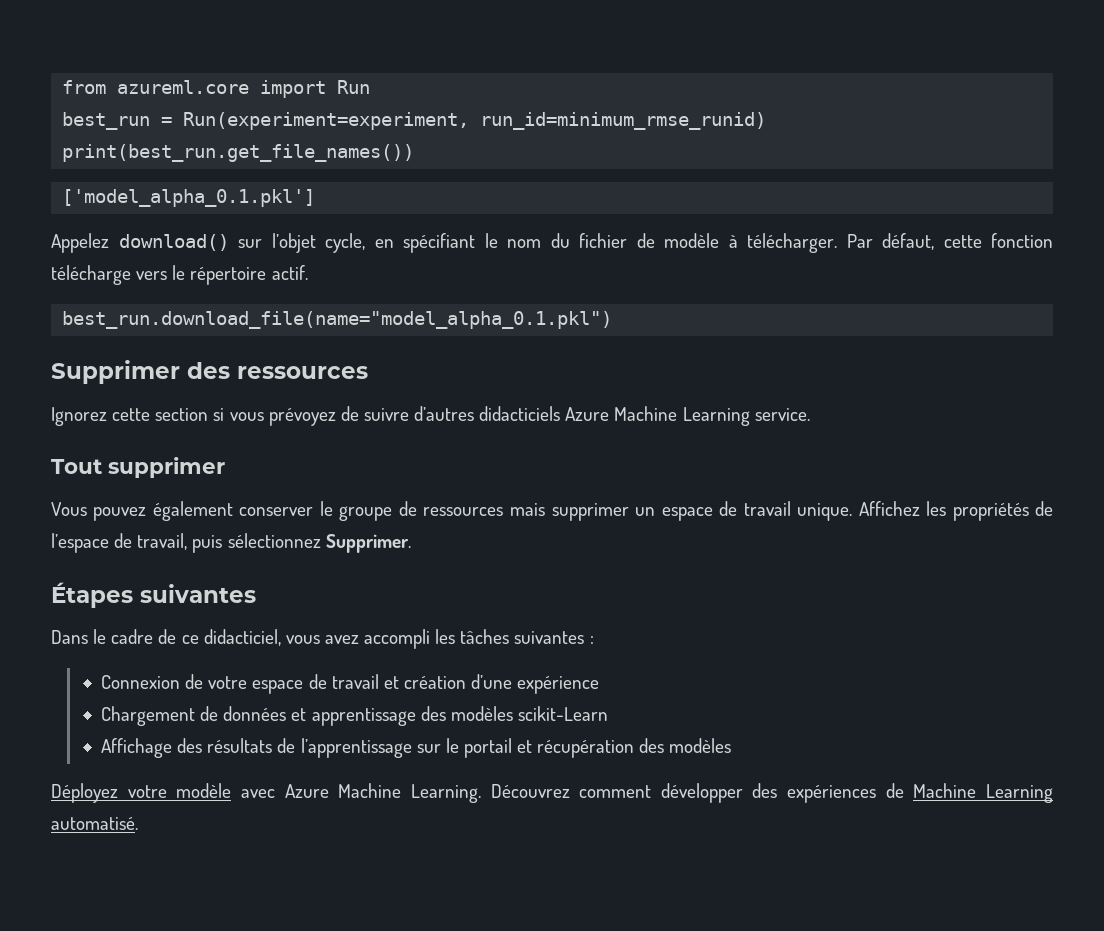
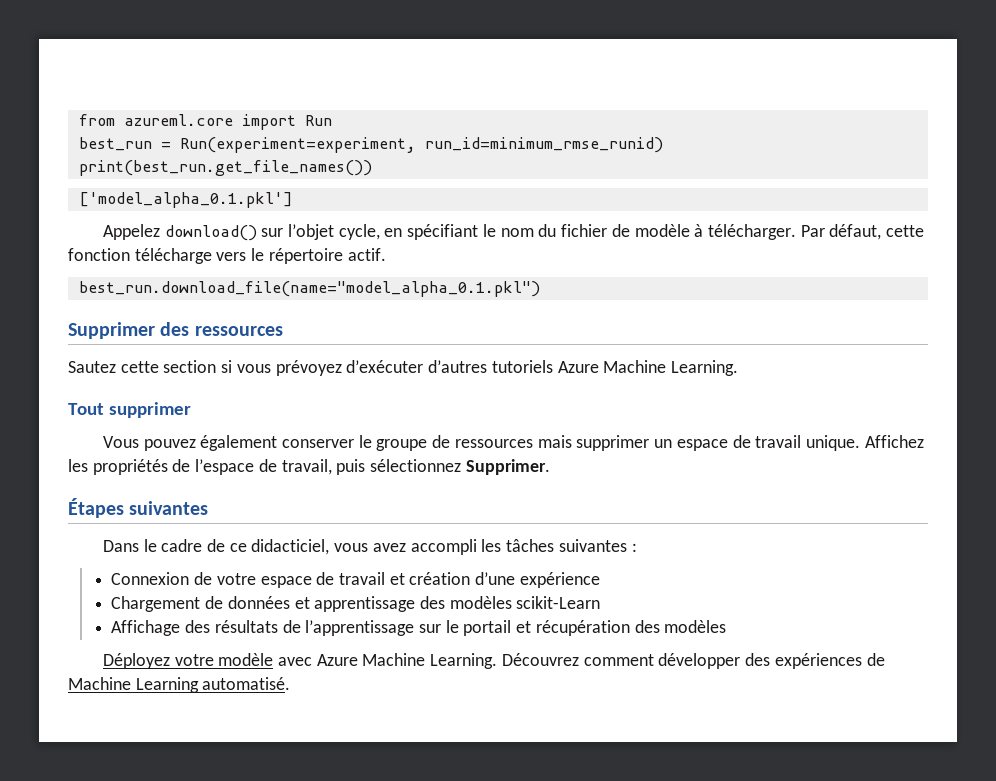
[51,407,107,426] Ignorez -> [68,361,116,373] Sautez
[340,406,810,426] de suivre d’autres didacticiels Azure Machine Learning service. -> [346,360,738,376] d’exécuter d’autres tutoriels Azure Machine Learning.

